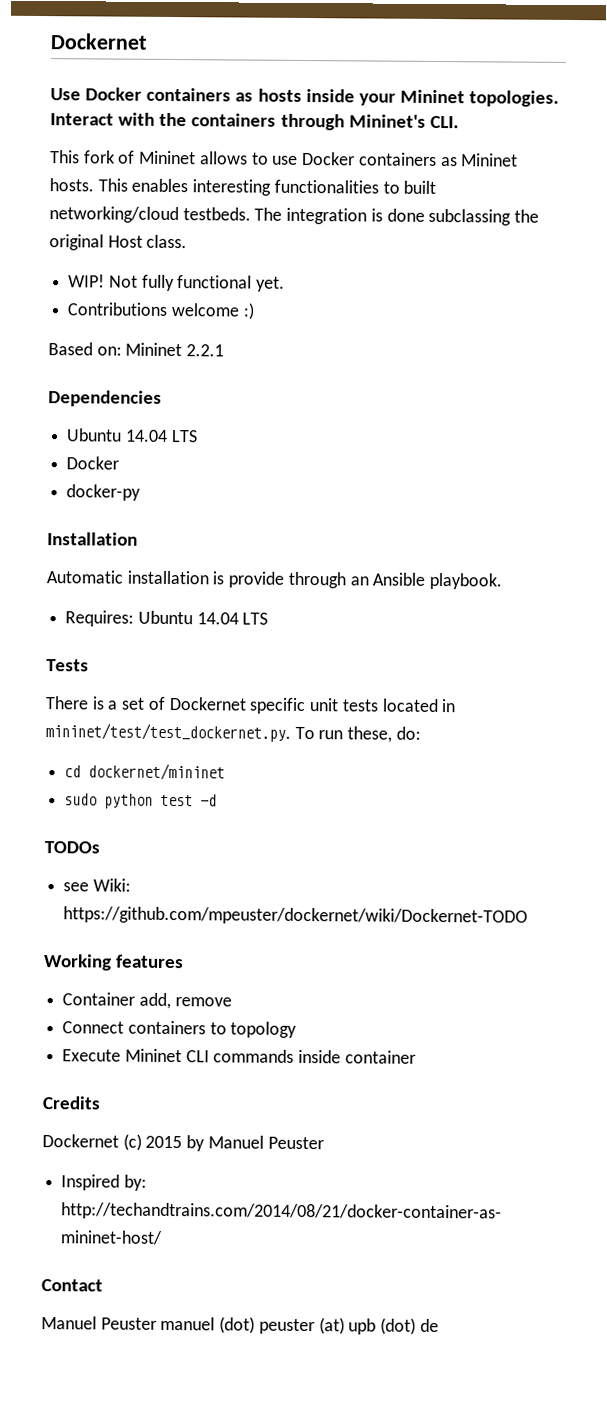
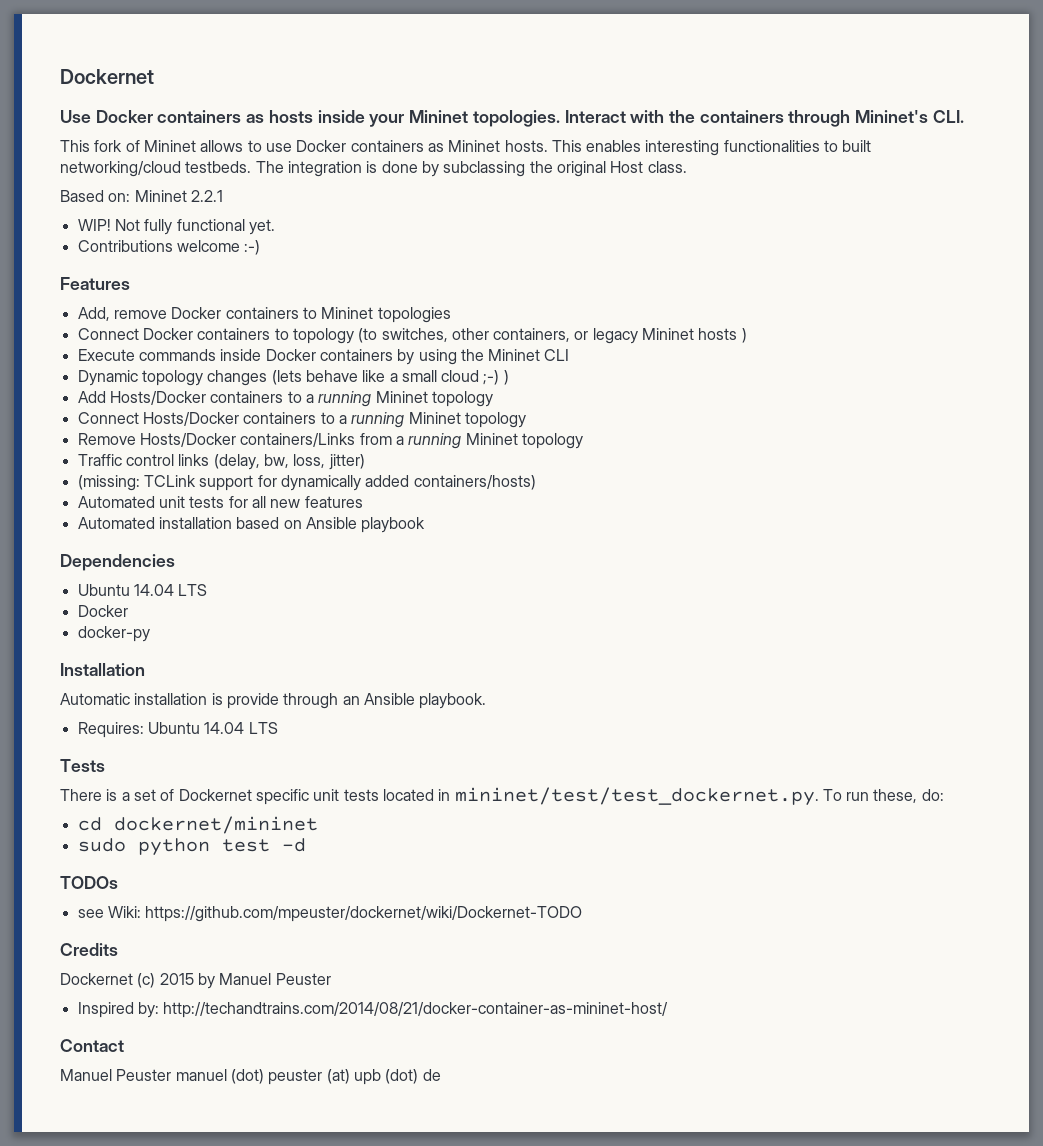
(425, 215) none -> [421,161,439,177] by
(188, 241) none -> [60,190,223,202] // Based on: Mininet 2.2.1
[242,302,254,320] [48,342,225,357] :) // Based on: Mininet 2.2.1 -> [244,240,261,255] [60,277,130,290] [77,307,451,323] [77,328,747,344] [77,349,570,365] [77,370,509,386] [77,391,493,407] [77,412,526,428] [77,433,583,449] [77,454,365,470] [77,475,536,491] [77,496,363,508] [77,517,426,533] :-) // Features // Add, remove Docker containers to Mininet topologies // Connect Docker containers to topology (to switches, other containers, or legacy Mininet hosts ) // Execute commands inside Docker containers by using the Mininet CLI // Dynamic topology changes (lets behave like a small cloud ;-) ) // Add Hosts/Docker containers to a running Mininet topology // Connect Hosts/Docker containers to a running Mininet topology // Remove Hosts/Docker containers/Links from a running Mininet topology // Traffic control links (delay, bw, loss, jitter) // (missing: TCLink support for dynamically added containers/hosts) // Automated unit tests for all new features // Automated installation based on Ansible playbook
[43,954,185,971] [62,992,232,1010] [62,1020,298,1038] [62,1048,416,1064] // Working features // Container add, remove // Connect containers to topology // Execute Mininet CLI commands inside container -> (583, 914) none

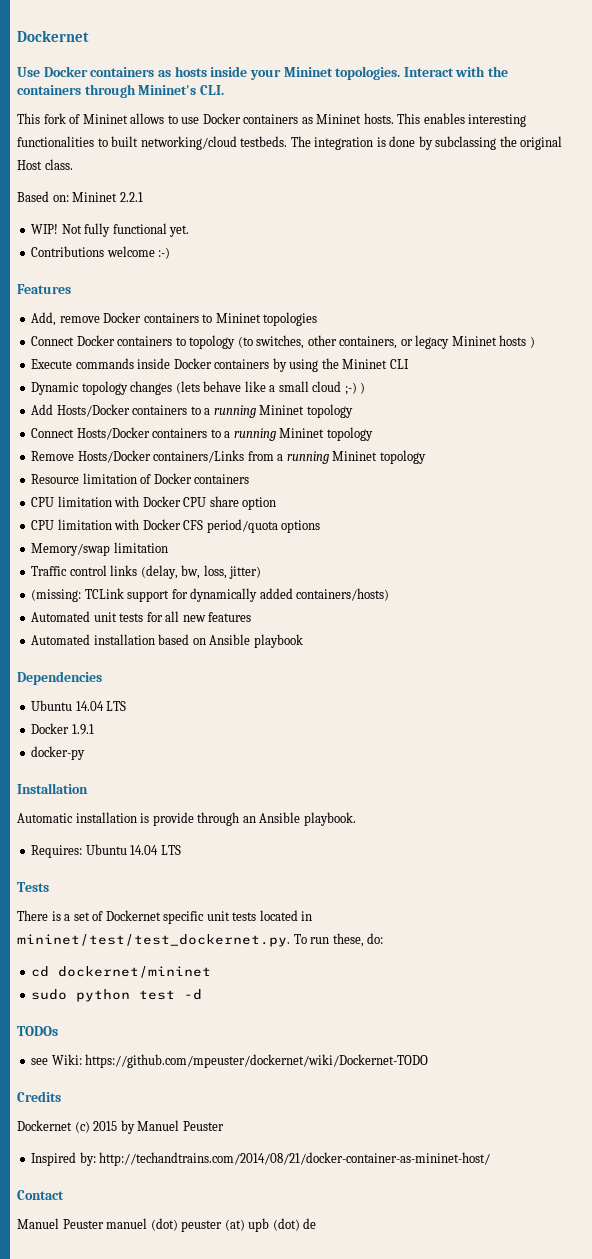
(583, 441) none -> [31,473,250,484] [31,496,277,510] [31,519,321,533] [31,542,168,556] // Resource limitation of Docker containers // CPU limitation with Docker CPU share option // CPU limitation with Docker CFS period/quota options // Memory/swap limitation
(128, 611) none -> [71,724,94,735] 1.9.1

